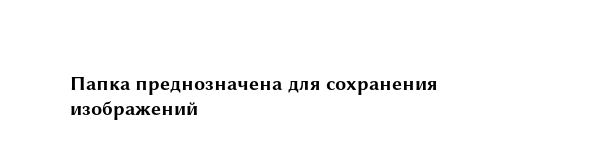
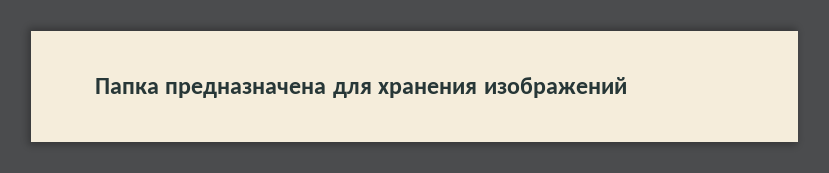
[135,80,439,95] преднозначена для сохранения -> [165,82,478,98] предназначена для хранения

